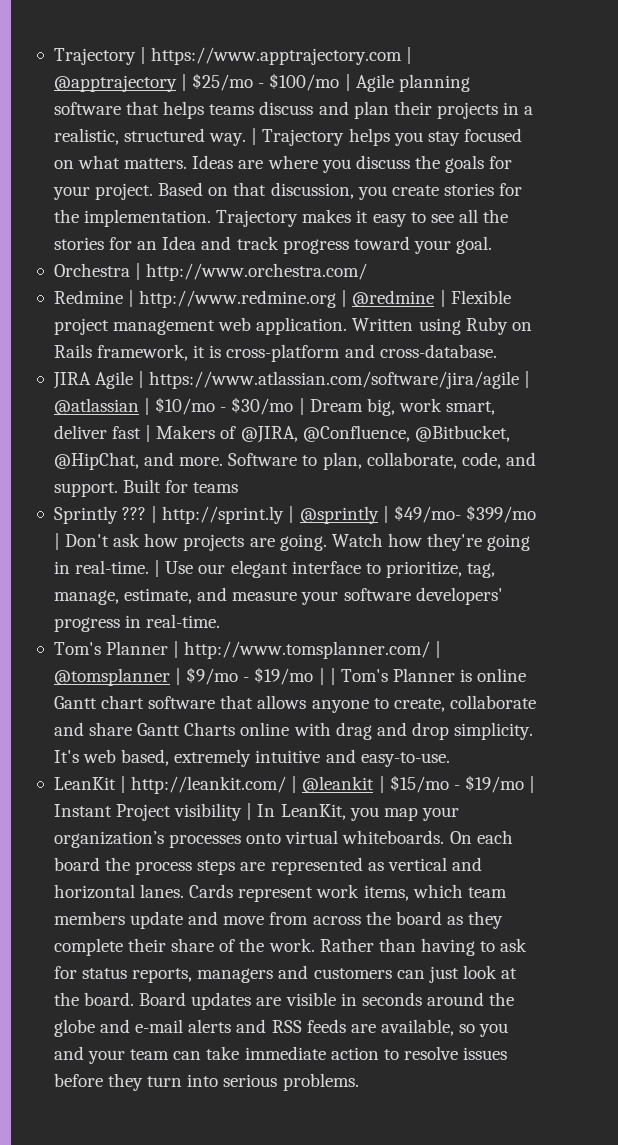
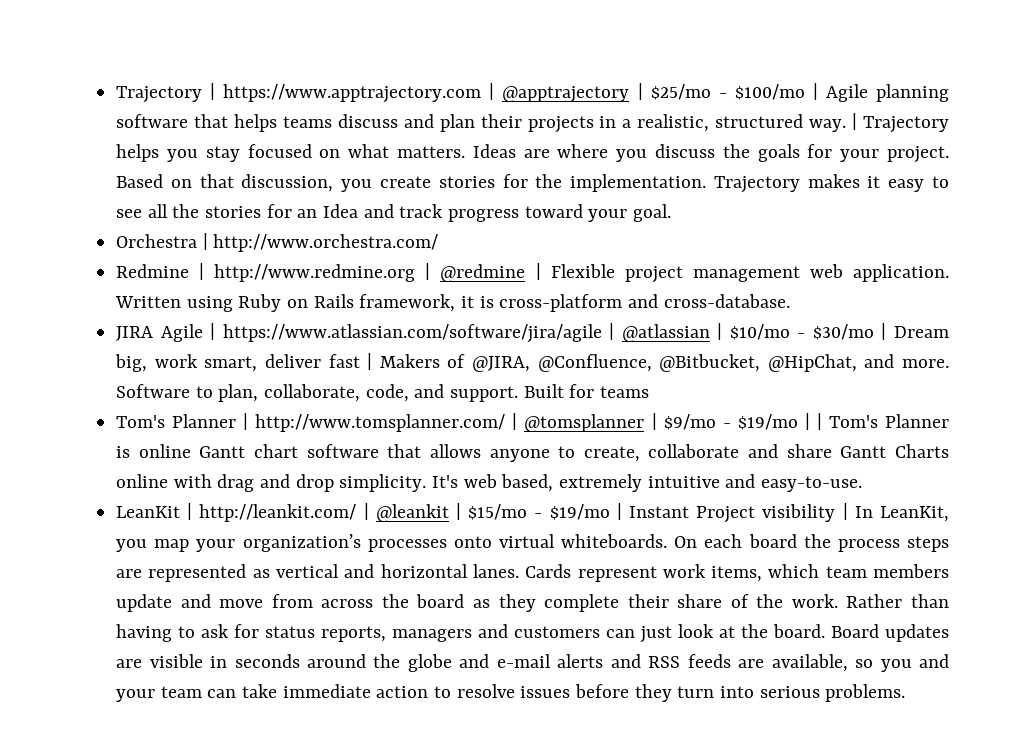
[53,505,536,524] [53,533,531,551] [53,560,496,578] [53,587,503,605] [53,614,221,632] // Sprintly ??? | http://sprint.ly | @sprintly | $49/mo- $399/mo | Don't ask how projects are going. Watch how they're going in real-time. | Use our elegant interface to prioritize, tag, manage, estimate, and measure your software developers' progress in real-time. -> (650, 392) none

